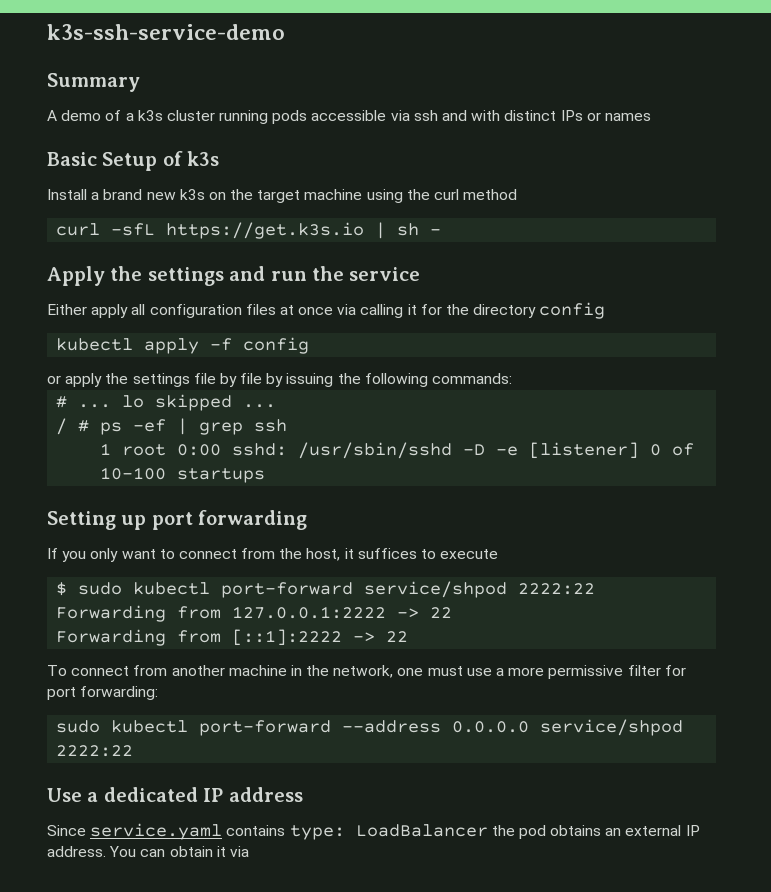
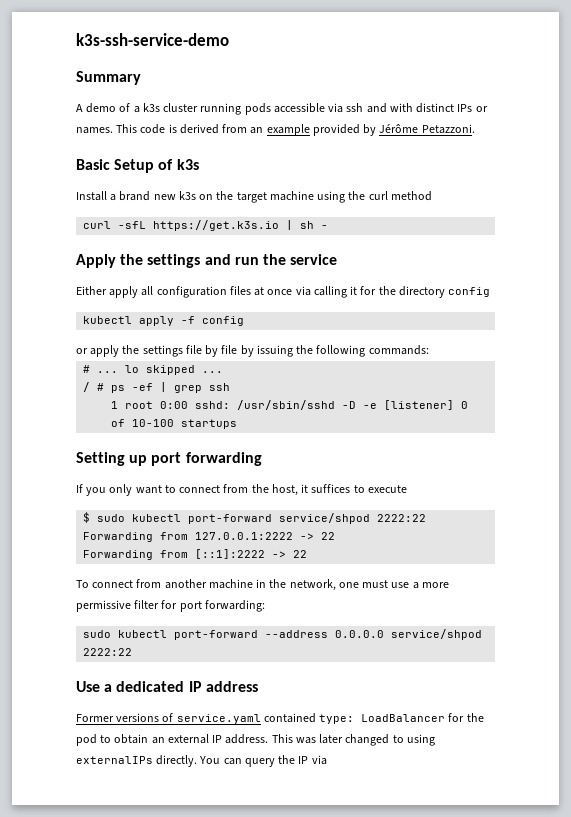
[604,113,651,121] names -> [76,124,475,136] names. This code is derived from an example provided by Jérôme Petazzoni.
[47,823,286,840] Since service.yaml contains -> [76,713,316,724] Former versions of service.yaml contained
(488, 830) none -> [448,713,465,722] for
[550,825,602,836] obtains -> [100,734,149,744] to obtain
[109,846,226,857] You can obtain it -> [271,734,435,746] [76,755,309,767] This was later changed to using externalIPs directly. You can query the IP

